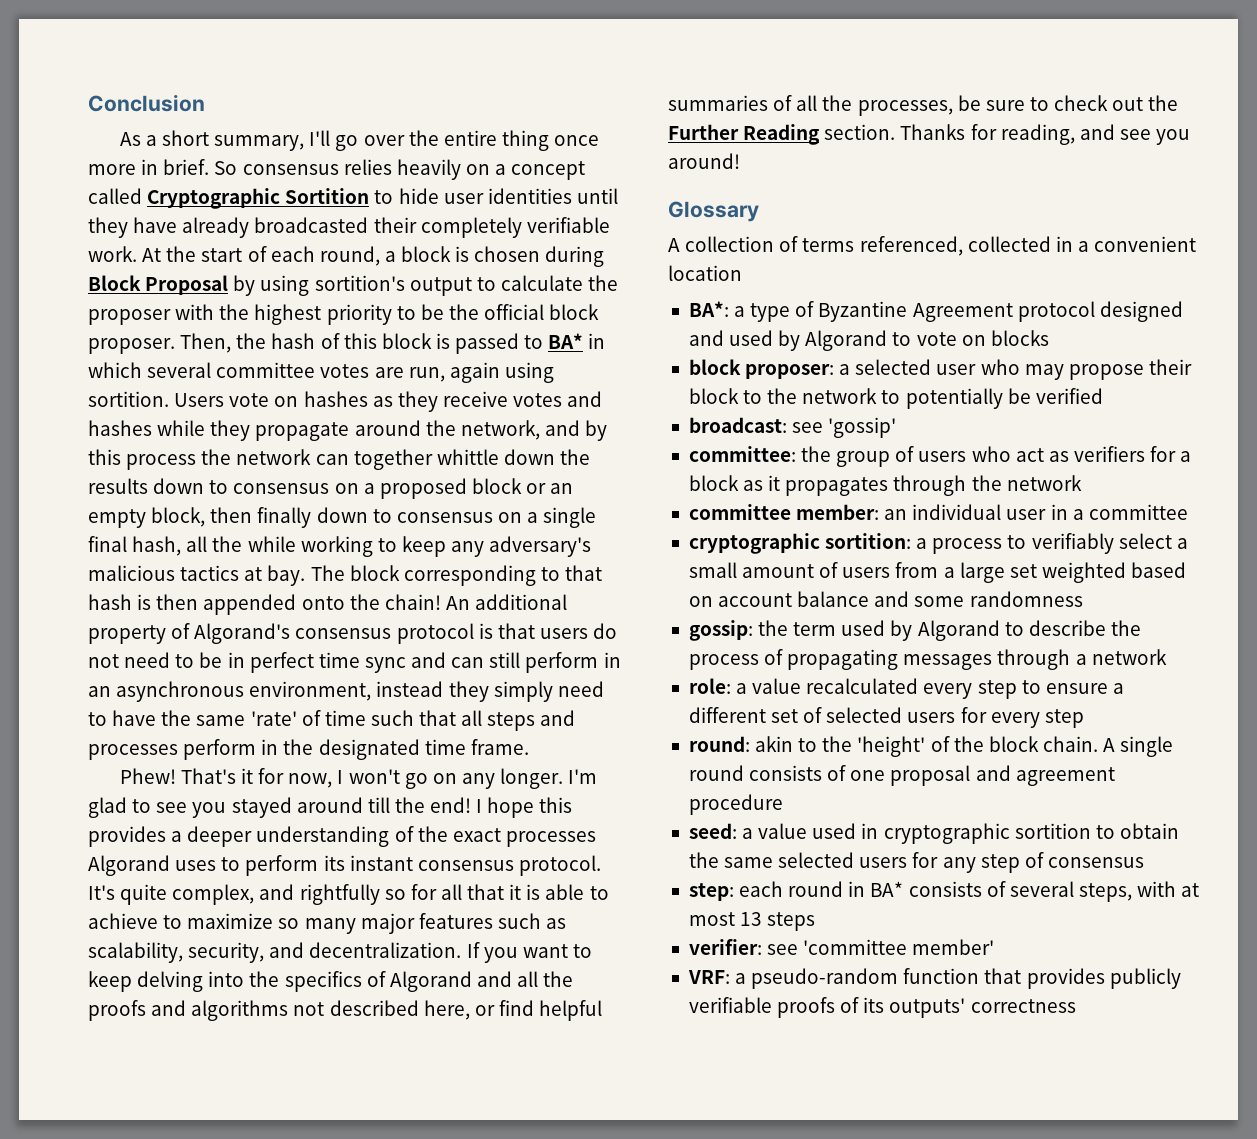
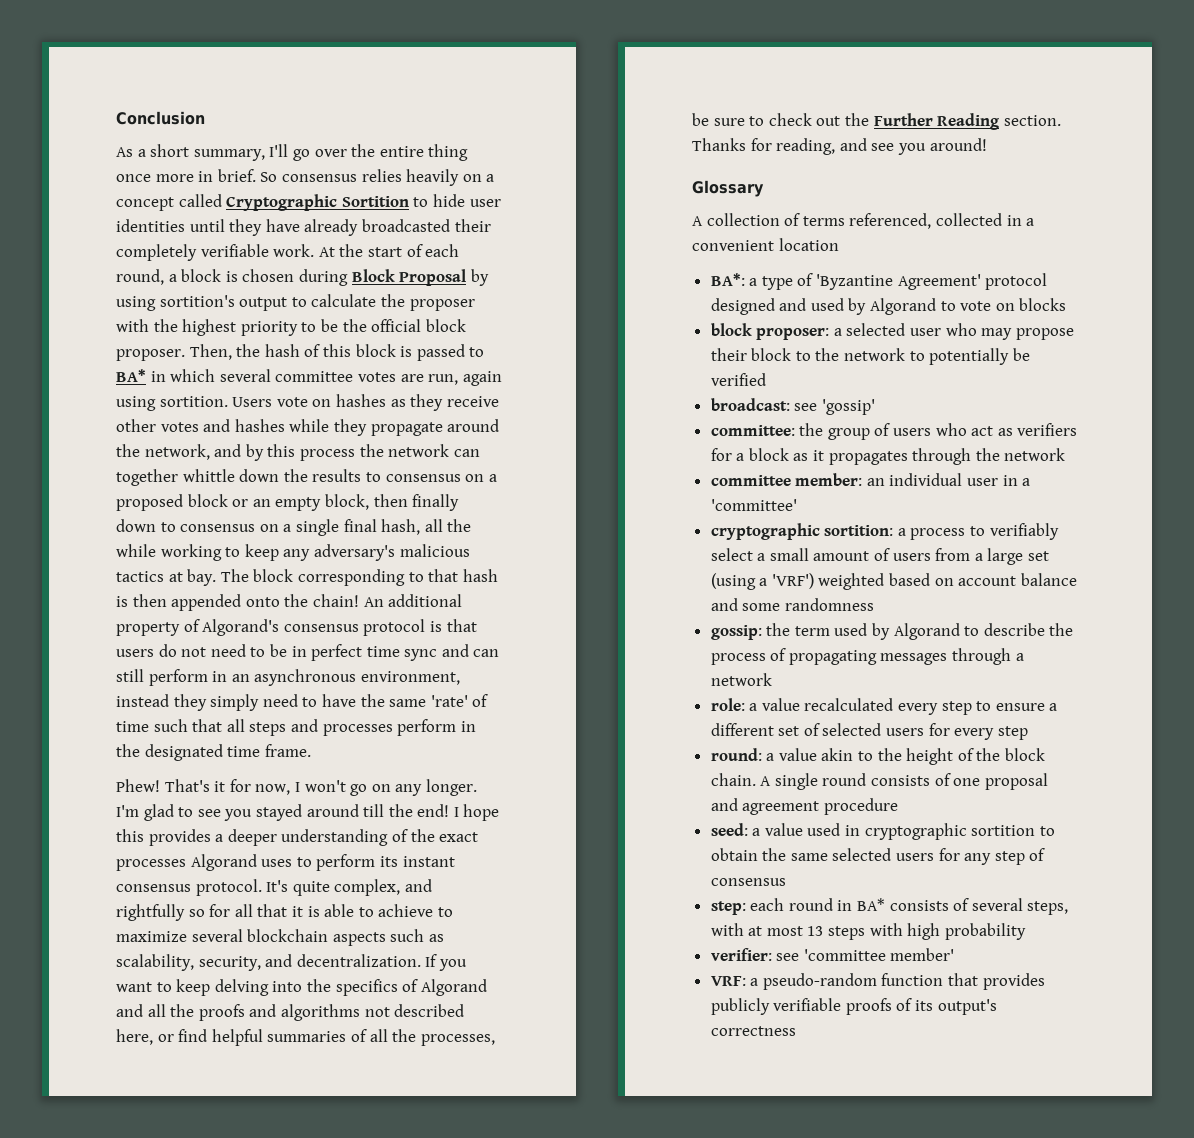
(508, 399) none -> [116,419,156,432] other
[153,478,205,494] down -> (362, 475) none
[278,913,493,934] so many major features -> [191,929,386,946] several blockchain aspects
[818,301,1013,322] Byzantine Agreement -> [816,274,981,290] 'Byzantine Agreement'
[1088,504,1188,520] committee -> [710,499,797,511] 'committee'
(1037, 571) none -> [710,573,814,590] (using a 'VRF')
(750, 744) none -> [766,748,817,761] a value
[857,736,926,757] 'height' -> [906,748,954,765] height
(816, 921) none -> [869,923,1026,940] with high probability
[889,998,966,1018] outputs' -> [937,999,997,1015] output's

